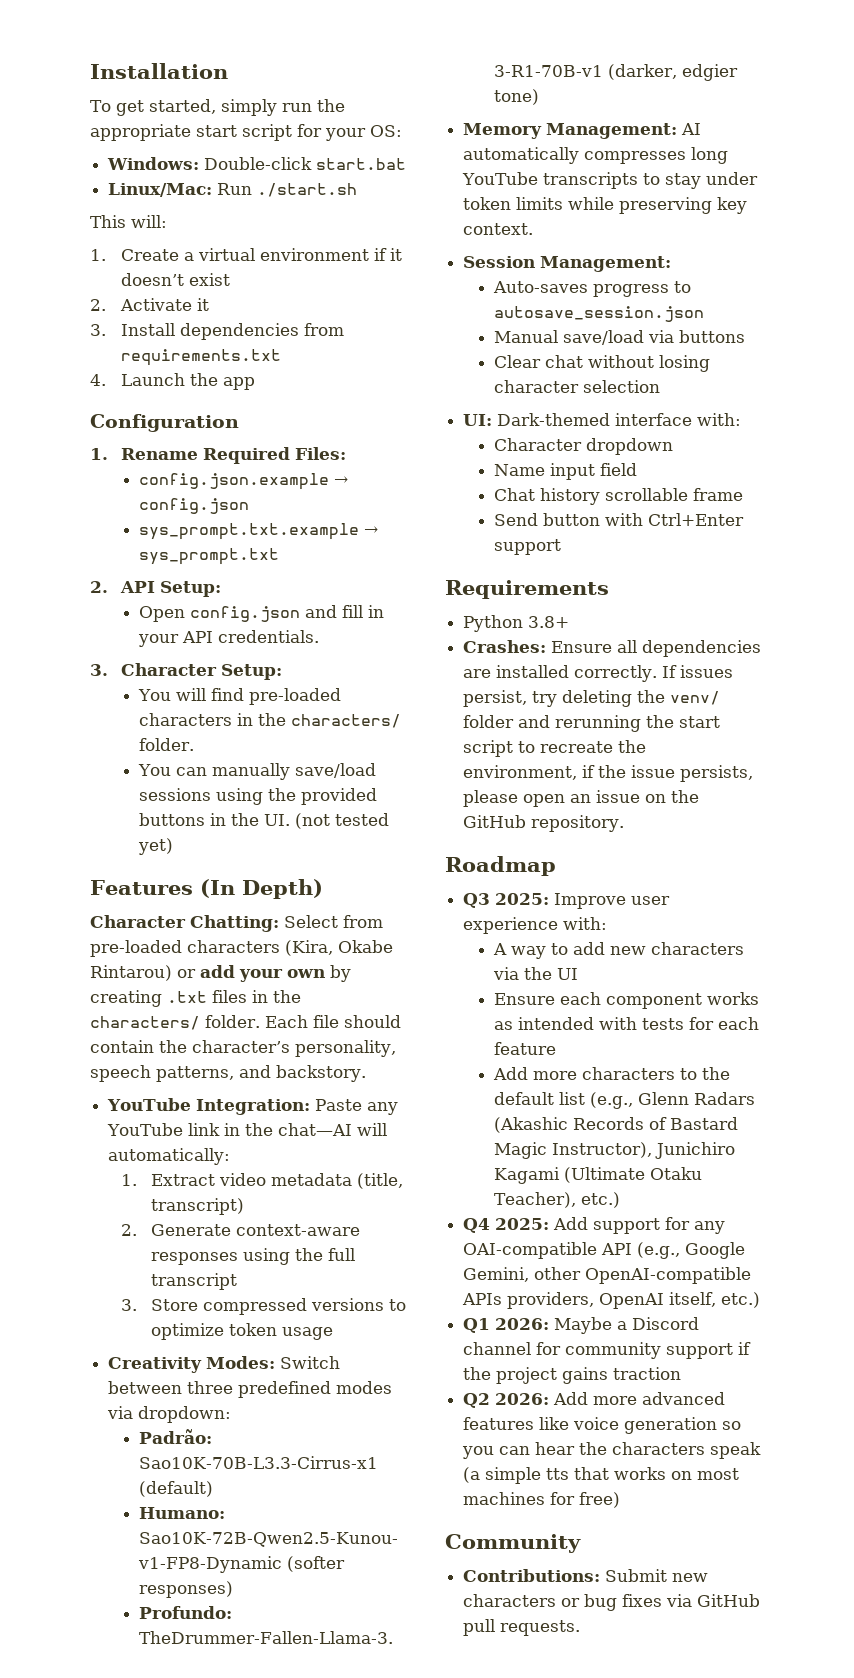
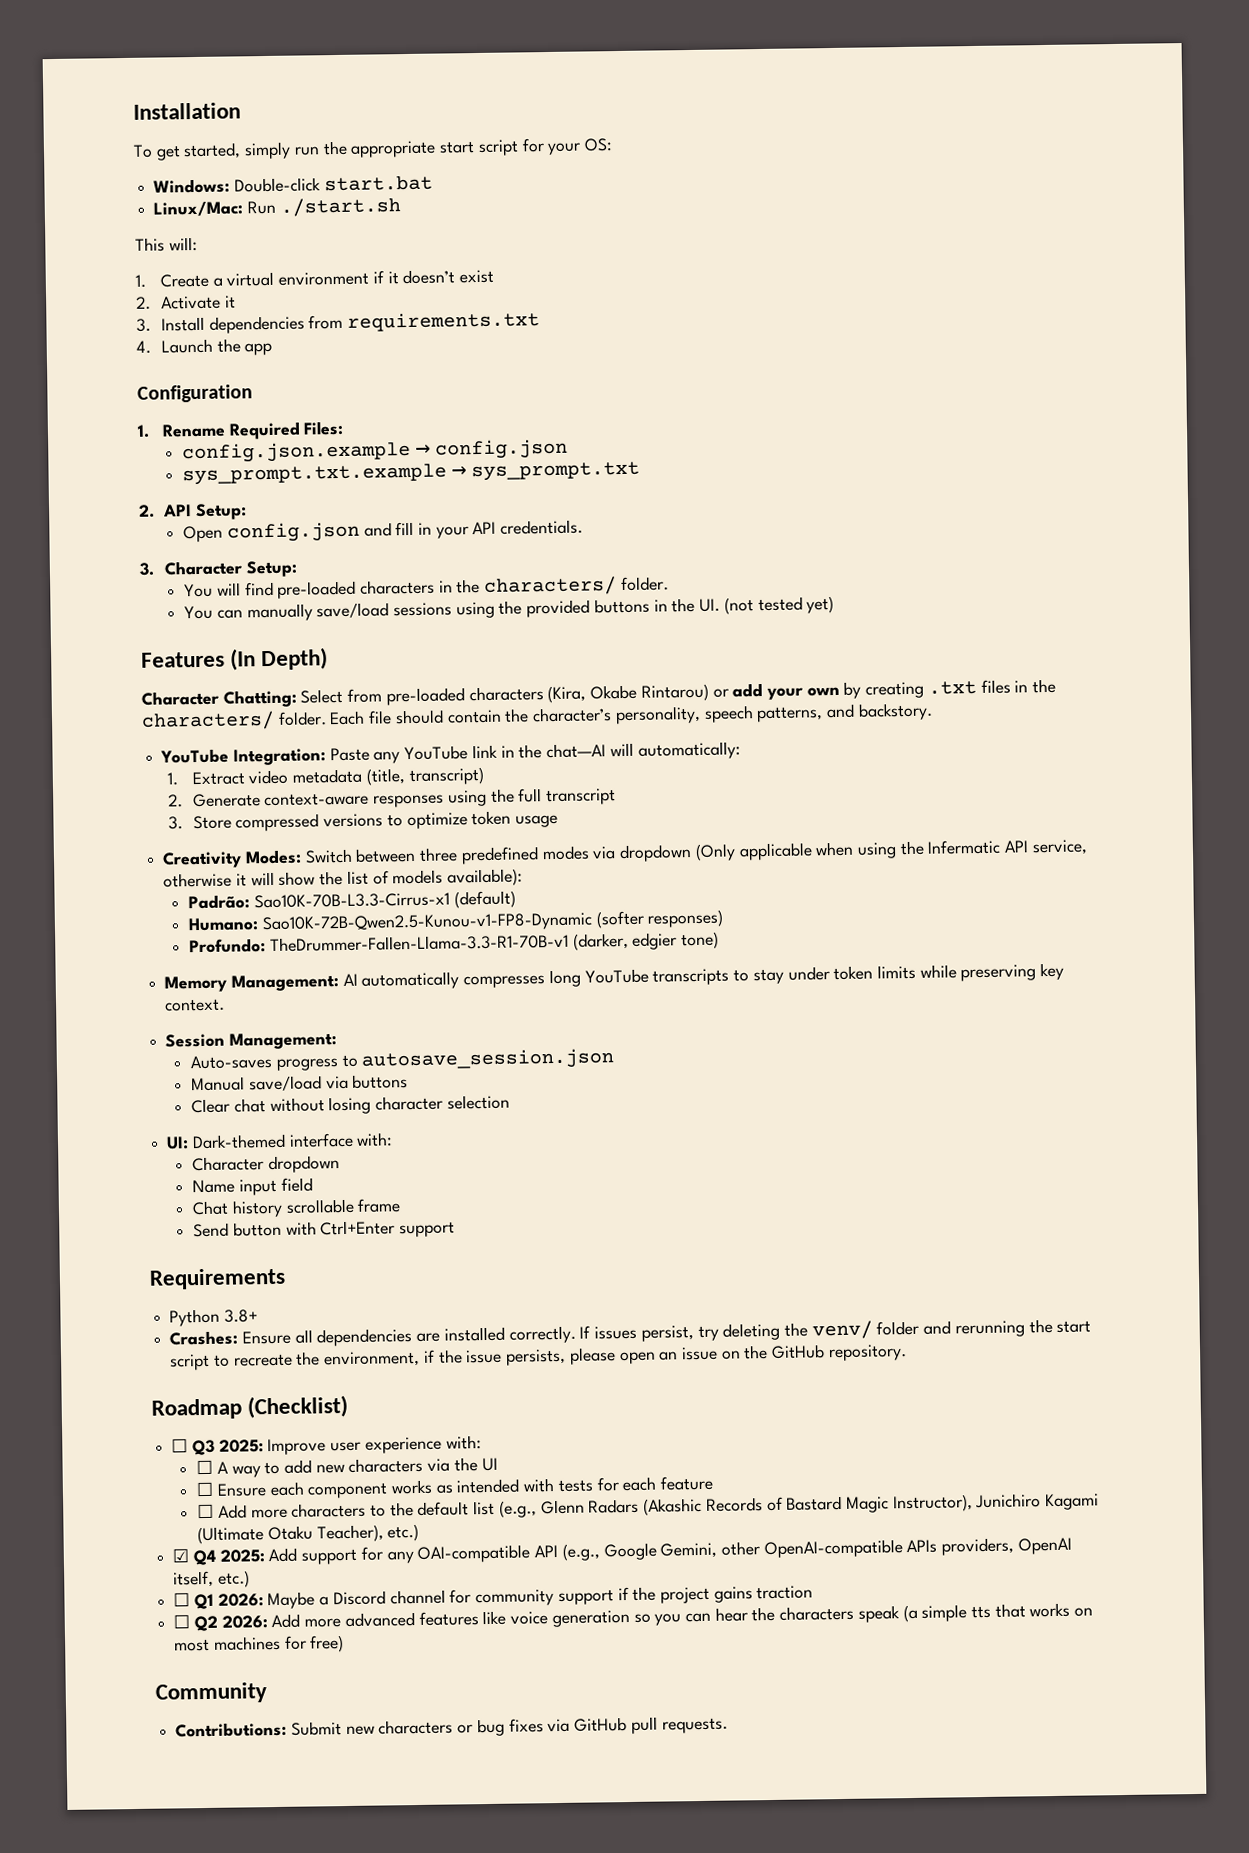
[138,1406,232,1423] dropdown: -> [619,839,1088,863] [163,868,524,888] dropdown (Only applicable when using the Infermatic API service, otherwise it will show the list of models available):
(556, 866) // -> [247,1394,349,1419] [171,1438,189,1453] (Checklist) // ☐
(608, 923) none -> [196,1459,214,1475] ☐
(578, 974) none -> [196,1481,215,1497] ☐
(556, 1048) none -> [197,1503,215,1519] ☐
(620, 1200) none -> [172,1548,190,1563] ☑
(761, 1300) none -> [173,1592,191,1607] ☐
(682, 1373) none -> [173,1614,191,1629] ☐

